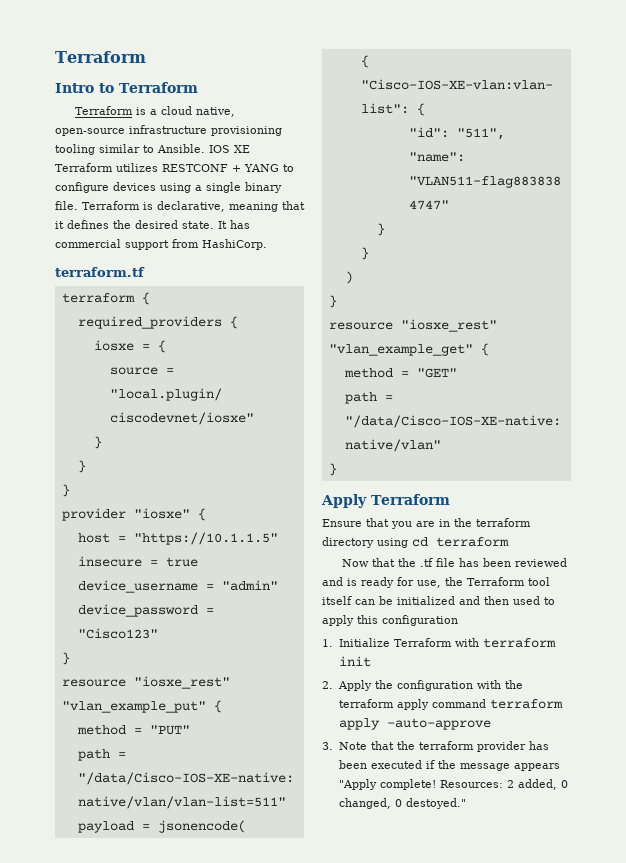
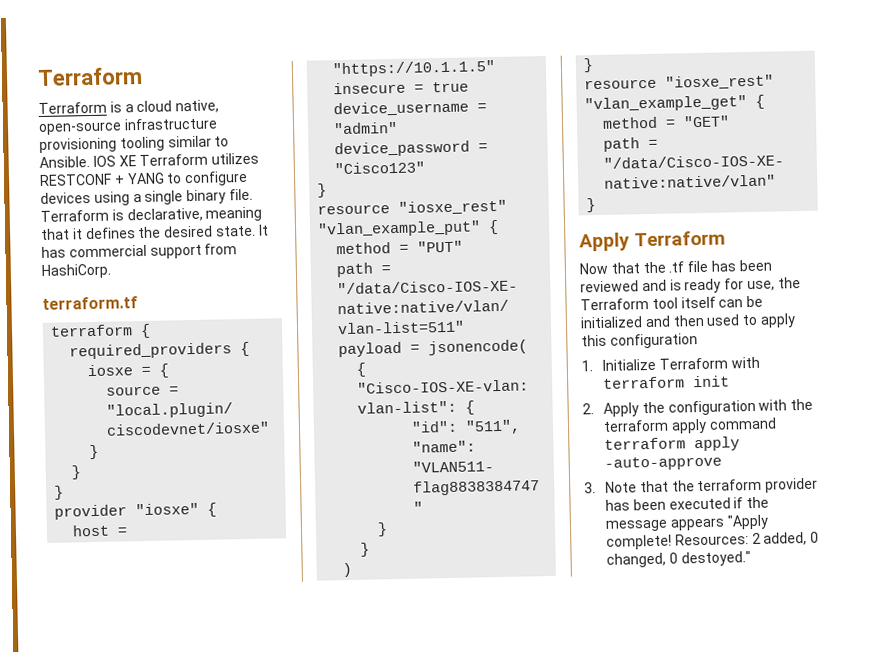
[55,51,146,63] [55,82,198,93] Terraform // Intro to Terraform -> [37,66,143,87] Terraform
[322,518,531,529] [322,537,509,548] // Ensure that you are in the terraform directory using cd terraform -> (727, 238) none

